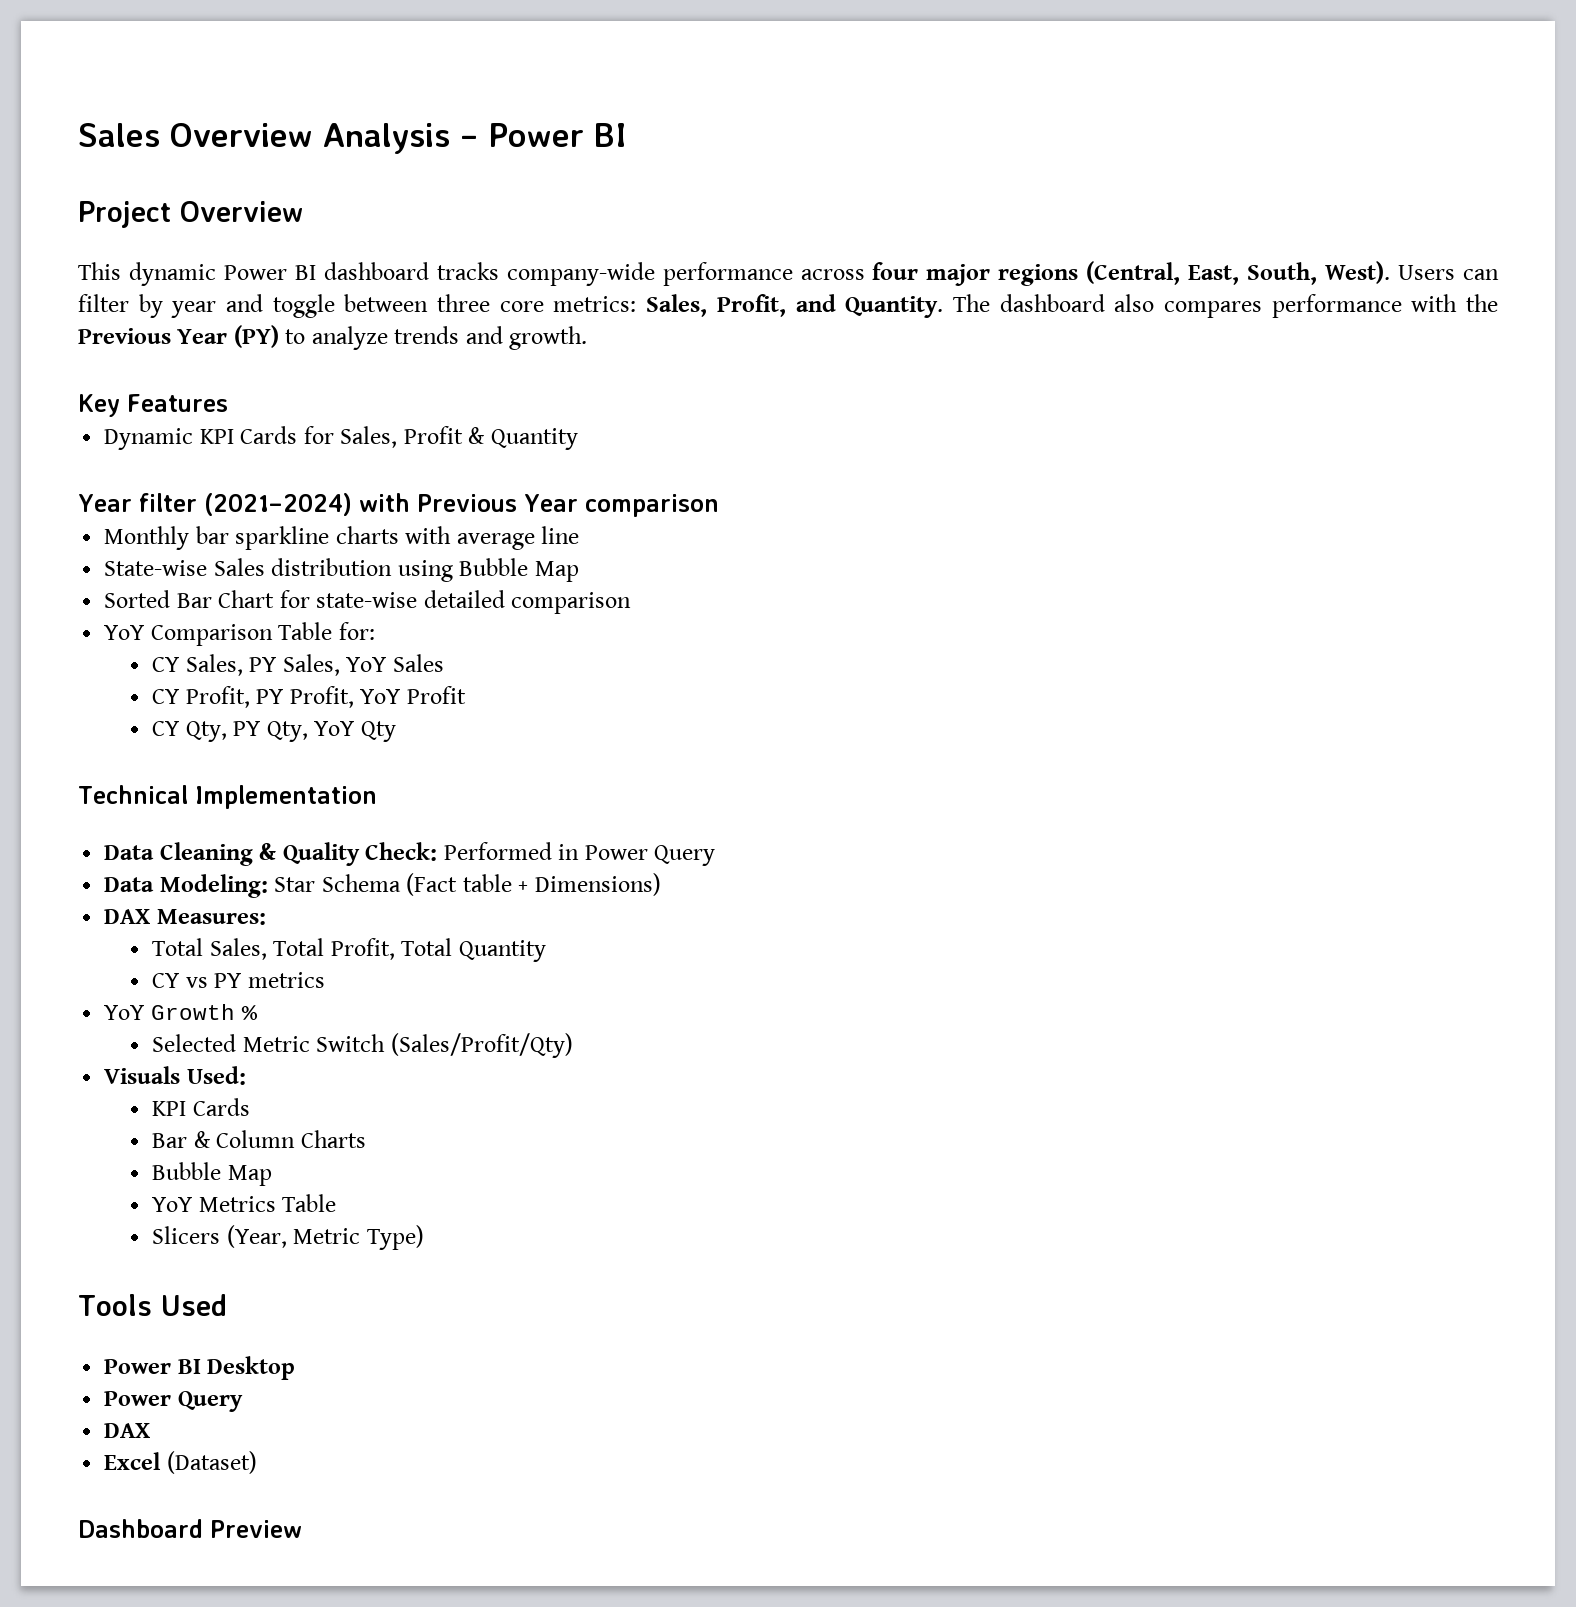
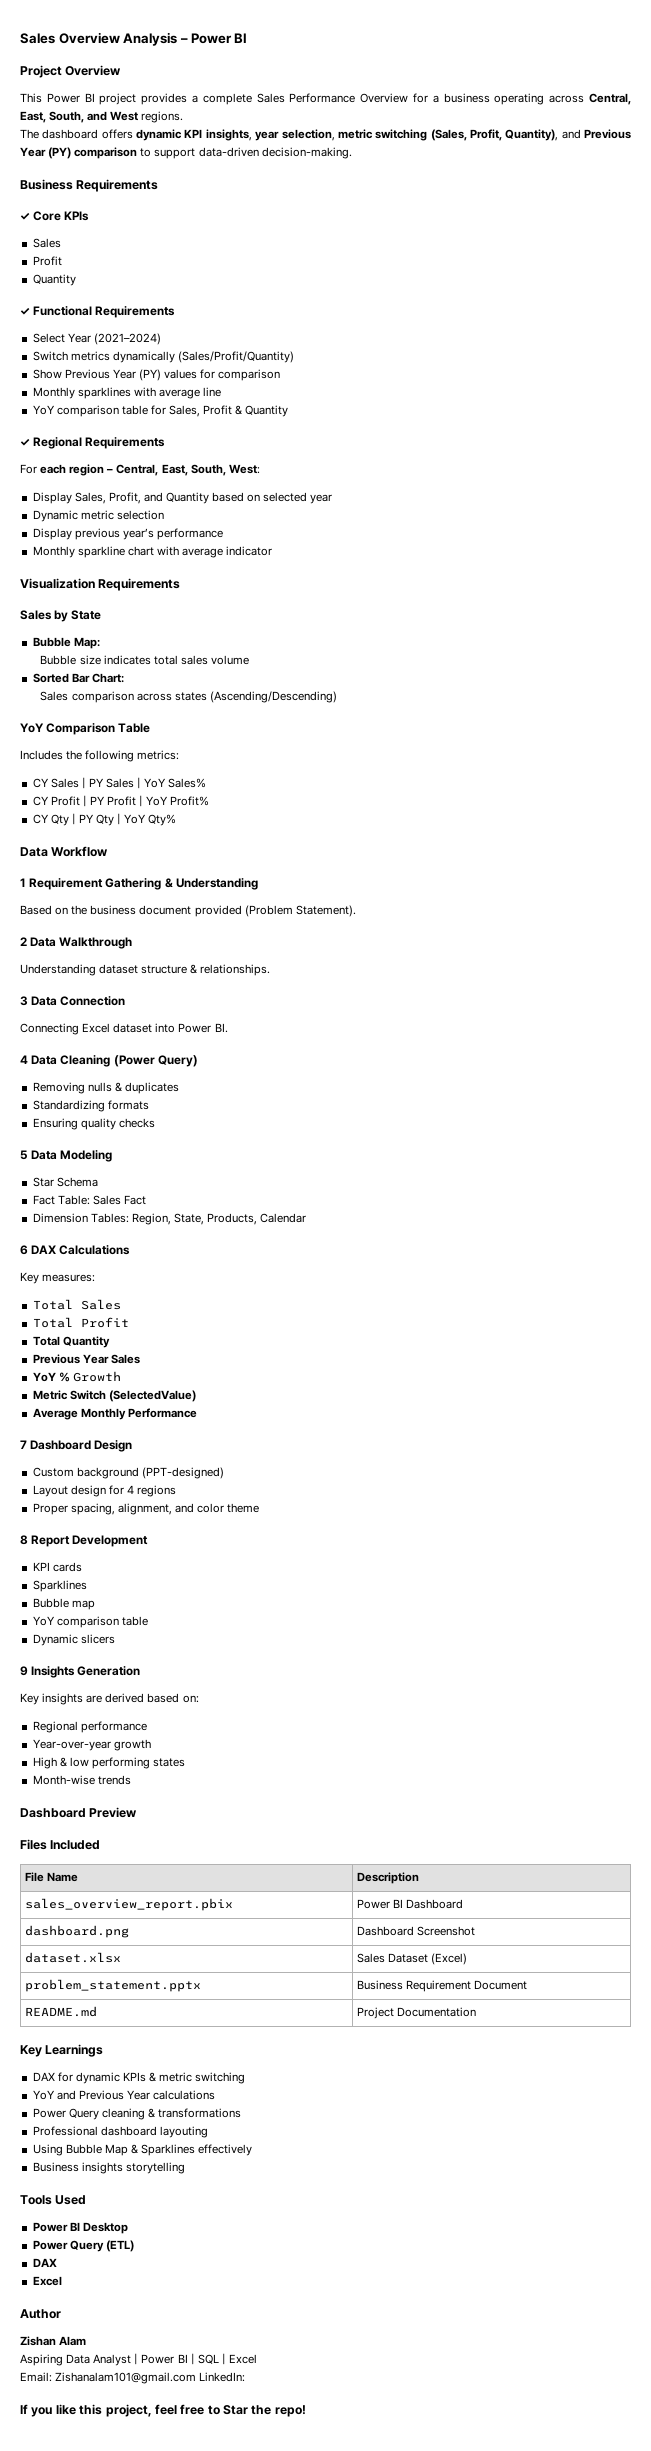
[128,261,1499,286] [78,294,1499,318] [78,325,588,350] [78,394,228,417] [104,426,298,450] dynamic Power BI dashboard tracks company-wide performance across four major regions (Central, East, South, West). Users can filter by year and toggle between three core metrics: Sales, Profit, and Quantity. The dashboard also compares performance with the Previous Year (PY) to analyze trends and growth. // Key Features // Dynamic KPI Cards -> [46,93,631,105] [20,111,184,123] [20,129,631,141] [20,147,352,159] [20,179,159,192] [20,211,90,221] [32,238,61,248] [32,256,62,266] [32,274,76,286] [20,306,176,318] [32,333,161,345] [32,351,294,363] [32,369,281,381] [32,387,222,399] [32,405,148,417] Power BI project provides a complete Sales Performance Overview for a business operating across Central, East, South, and West regions. // The dashboard offers dynamic KPI insights, year selection, metric switching (Sales, Profit, Quantity), and Previous Year (PY) comparison to support data-driven decision-making. // Business Requirements // ✓ Core KPIs // Sales // Profit // Quantity // ✓ Functional Requirements // Select Year (2021–2024) // Switch metrics dynamically (Sales/Profit/Quantity) // Show Previous Year (PY) values for comparison // Monthly sparklines with average line // YoY comparison table
[78,493,719,517] [104,526,580,550] [104,558,579,582] [104,590,632,614] [104,622,375,646] [152,654,444,676] [152,686,466,708] [152,721,396,742] [78,785,377,809] [104,842,716,866] [104,873,661,898] [104,909,266,925] [152,938,546,962] [152,972,325,988] [104,1005,145,1020] Year filter (2021–2024) with Previous Year comparison // Monthly bar sparkline charts with average line // State-wise Sales distribution using Bubble Map // Sorted Bar Chart for state-wise detailed comparison // YoY Comparison Table for: // CY Sales, PY Sales, YoY Sales // CY Profit, PY Profit, YoY Profit // CY Qty, PY Qty, YoY Qty // Technical Implementation // Data Cleaning & Quality Check: Performed in Power Query // Data Modeling: Star Schema (Fact table + Dimensions) // DAX Measures: // Total Sales, Total Profit, Total Quantity // CY vs PY metrics // YoY -> [20,437,166,449] [20,464,260,476] [32,492,333,504] [32,510,164,522] [32,528,223,540] [32,546,273,558] [20,578,181,591] [20,610,102,622] [32,637,100,649] [40,655,249,665] [32,673,124,683] [40,691,337,703] [20,723,151,735] [20,750,180,762] [32,777,207,789] [32,795,210,807] [32,813,177,826] [20,846,109,857] [20,878,258,890] [20,905,356,917] [20,937,133,949] [20,964,271,976] [20,996,126,1006] [20,1023,228,1035] [20,1055,198,1067] [32,1082,179,1094] [32,1100,149,1112] [32,1118,155,1130] [20,1150,113,1162] [32,1177,98,1187] [32,1195,146,1205] [32,1213,307,1225] [20,1245,131,1255] [20,1272,96,1284] [32,1299,121,1310] [32,1317,129,1328] [32,1336,110,1348] [32,1354,140,1364] [32,1372,70,1382] ✓ Regional Requirements // For each region – Central, East, South, West: // Display Sales, Profit, and Quantity based on selected year // Dynamic metric selection // Display previous year’s performance // Monthly sparkline chart with average indicator // Visualization Requirements // Sales by State // Bubble Map: // Bubble size indicates total sales volume // Sorted Bar Chart: // Sales comparison across states (Ascending/Descending) // YoY Comparison Table // Includes the following metrics: // CY Sales | PY Sales | YoY Sales% // CY Profit | PY Profit | YoY Profit% // CY Qty | PY Qty | YoY Qty% // Data Workflow // 1 Requirement Gathering & Understanding // Based on the business document provided (Problem Statement). // 2 Data Walkthrough // Understanding dataset structure & relationships. // 3 Data Connection // Connecting Excel dataset into Power BI. // 4 Data Cleaning (Power Query) // Removing nulls & duplicates // Standardizing formats // Ensuring quality checks // 5 Data Modeling // Star Schema // Fact Table: Sales Fact // Dimension Tables: Region, State, Products, Calendar // 6 DAX Calculations // Key measures: // Total Sales // Total Profit // Total Quantity // Previous Year Sales // YoY %
[241,1005,259,1020] [152,1033,573,1058] [104,1066,246,1085] [152,1098,250,1116] [152,1130,366,1148] [152,1162,272,1186] [152,1194,337,1212] [152,1225,424,1250] % // Selected Metric Switch (Sales/Profit/Qty) // Visuals Used: // KPI Cards // Bar & Column Charts // Bubble Map // YoY Metrics Table // Slicers (Year, Metric Type) -> [32,1390,196,1402] [32,1408,197,1420] [20,1440,133,1452] [32,1467,224,1479] [32,1485,177,1497] [32,1503,260,1515] [20,1535,149,1547] [32,1562,82,1572] [32,1580,87,1592] [32,1598,95,1610] [32,1616,148,1628] [32,1634,115,1646] [20,1666,141,1678] [20,1693,199,1705] [32,1721,147,1733] [32,1739,151,1751] [32,1757,186,1769] [32,1775,131,1785] [20,1807,138,1818] [20,1839,101,1850] [24,1872,79,1882] [356,1872,419,1884] [24,1898,233,1911] [356,1899,464,1909] [24,1925,129,1938] [356,1926,476,1936] [24,1952,121,1963] [356,1953,468,1965] [24,1979,201,1992] [356,1980,528,1992] [24,2006,97,2017] [356,2007,477,2019] [20,2044,104,2057] [32,2072,246,2084] [32,2090,216,2100] [32,2108,242,2120] [32,2126,208,2138] [32,2144,253,2156] [32,2162,185,2174] // Metric Switch (SelectedValue) // Average Monthly Performance // 7 Dashboard Design // Custom background (PPT-designed) // Layout design for 4 regions // Proper spacing, alignment, and color theme // 8 Report Development // KPI cards // Sparklines // Bubble map // YoY comparison table // Dynamic slicers // 9 Insights Generation // Key insights are derived based on: // Regional performance // Year-over-year growth // High & low performing states // Month-wise trends // Dashboard Preview // Files Included // File Name | Description // sales_overview_report.pbix | Power BI Dashboard // dashboard.png | Dashboard Screenshot // dataset.xlsx | Sales Dataset (Excel) // problem_statement.pptx | Business Requirement Document // README.md | Project Documentation // Key Learnings // DAX for dynamic KPIs & metric switching // YoY and Previous Year calculations // Power Query cleaning & transformations // Professional dashboard layouting // Using Bubble Map & Sparklines effectively // Business insights storytelling
(243, 1401) none -> [105,2240,134,2252] (ETL)
[166,1451,257,1474] [78,1519,302,1538] (Dataset) // Dashboard Preview -> [20,2309,61,2319] [20,2336,87,2346] [20,2353,257,2366] [20,2372,246,2384] [20,2404,306,2417] // Author // Zishan Alam // Aspiring Data Analyst | Power BI | SQL | Excel // Email: Zishanalam101@gmail.com LinkedIn: // If you like this project, feel free to Star the repo!

